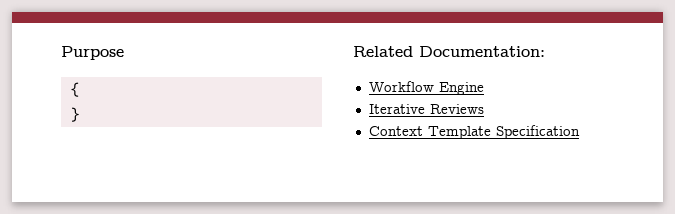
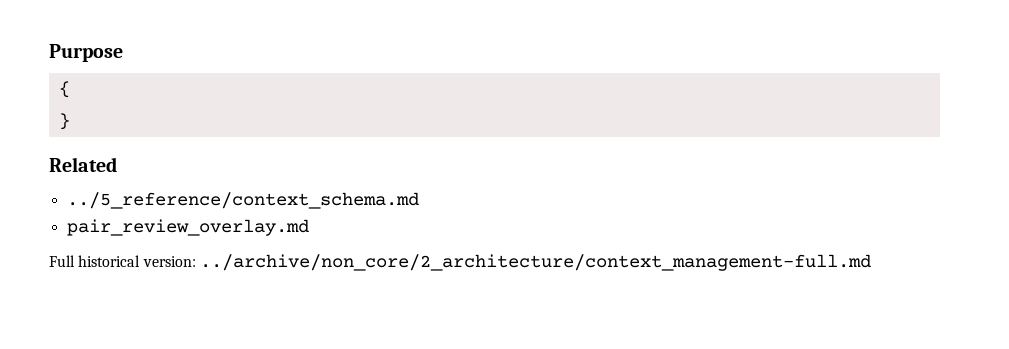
[419,46,545,57] [368,81,484,95] [368,104,484,114] [368,125,580,139] Documentation: // Workflow Engine // Iterative Reviews // Context Template Specification -> [66,192,419,209] [66,219,309,236] [49,254,871,271] // ../5_reference/context_schema.md // pair_review_overlay.md // Full historical version: ../archive/non_core/2_architecture/context_management-full.md

